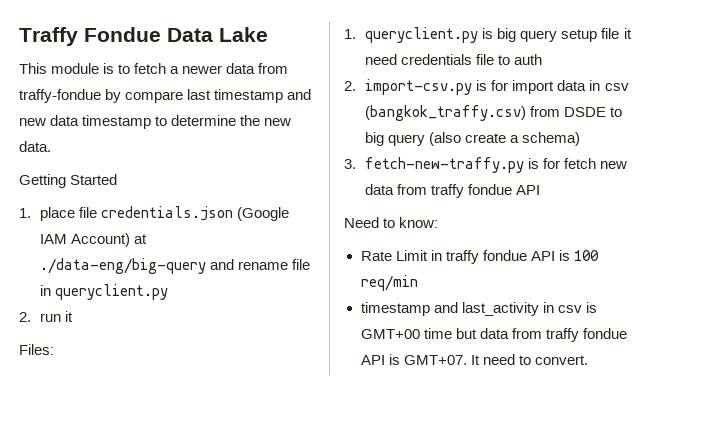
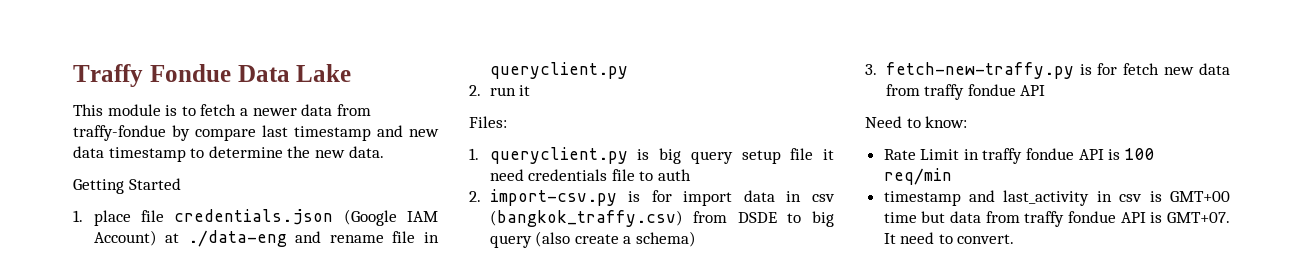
[40,258,207,274] ./data-eng/big-query -> [187,230,287,247] ./data-eng

